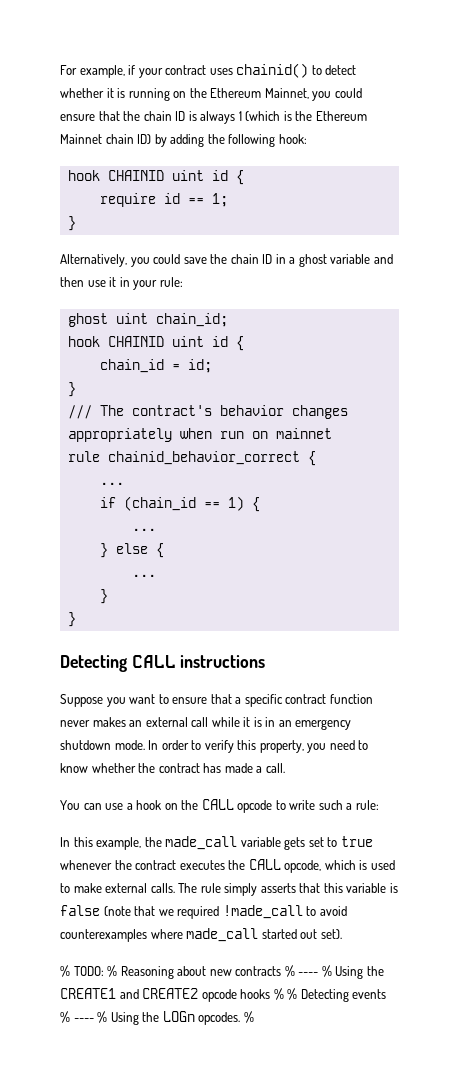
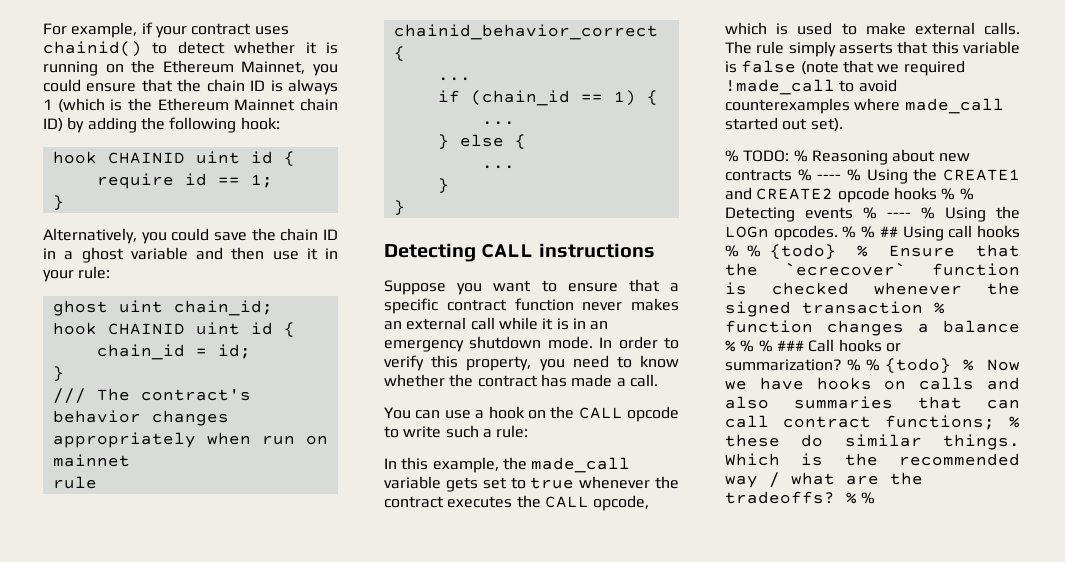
(254, 1017) none -> [861,225,1020,241] [725,244,1020,259] [725,262,1020,276] [725,282,1020,295] [725,301,945,317] [725,320,1020,336] [725,339,901,352] [725,358,1020,373] [725,377,1020,390] [725,396,1020,409] [725,415,1020,430] [725,434,1020,450] [725,453,1020,466] [725,472,923,488] [725,491,876,504] % ## Using call hooks % % {todo} % Ensure that the `ecrecover` function is checked whenever the signed transaction % function changes a balance % % % ### Call hooks or summarization? % % {todo} % Now we have hooks on calls and also summaries that can call contract functions; % these do similar things. Which is the recommended way / what are the tradeoffs? % %

